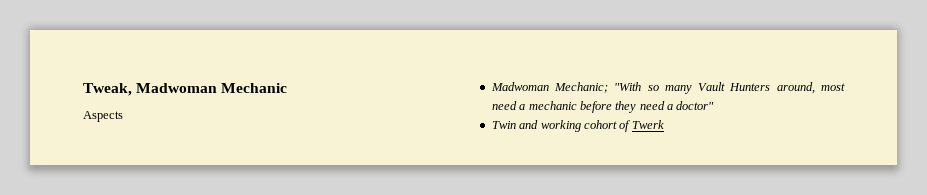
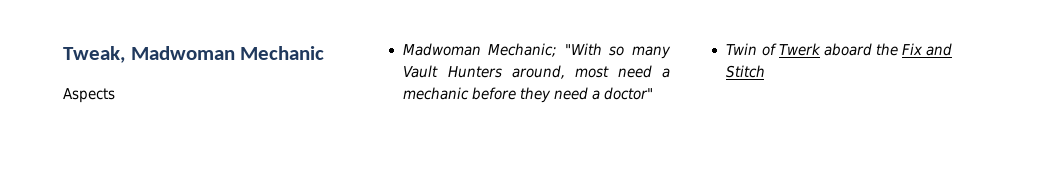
[519,120,664,132] and working cohort of Twerk -> [761,43,952,56] [725,65,765,78] of Twerk aboard the Fix and Stitch

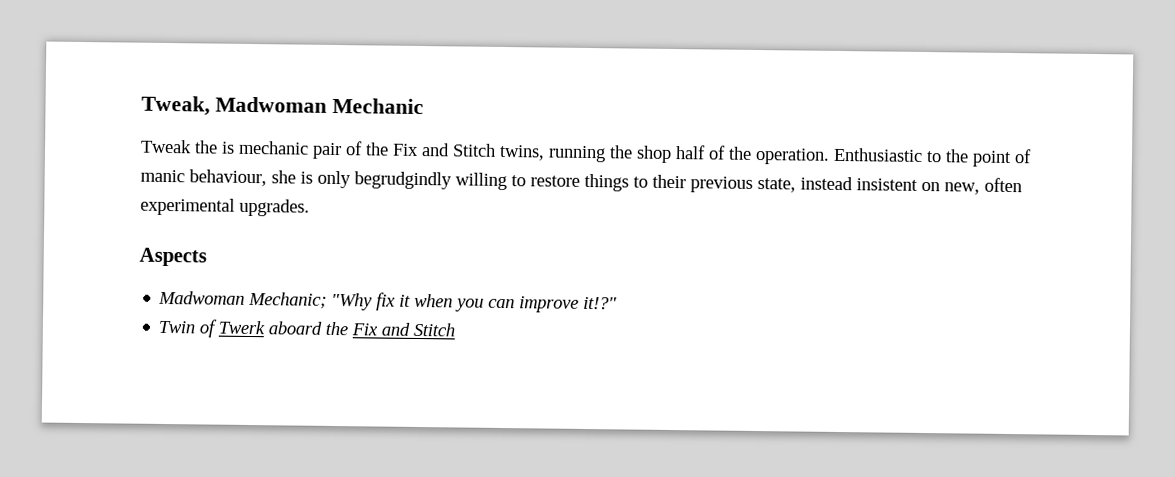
[63,88,115,103] [402,43,671,59] [402,65,670,79] [402,87,653,103] Aspects // Madwoman Mechanic; "With so many Vault Hunters around, most need a mechanic before they need a doctor" -> [140,139,1032,168] [140,169,1022,195] [140,197,310,217] [139,247,207,267] [158,290,618,313] Tweak the is mechanic pair of the Fix and Stitch twins, running the shop half of the operation. Enthusiastic to the point of manic behaviour, she is only begrudgindly willing to restore things to their previous state, instead insistent on new, often experimental upgrades. // Aspects // Madwoman Mechanic; "Why fix it when you can improve it!?"

